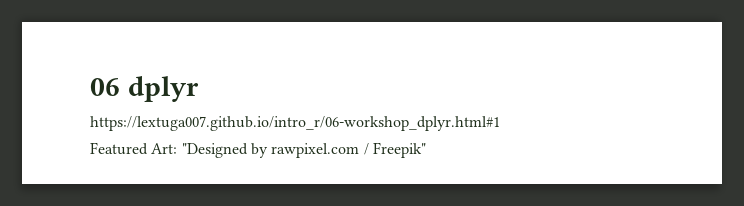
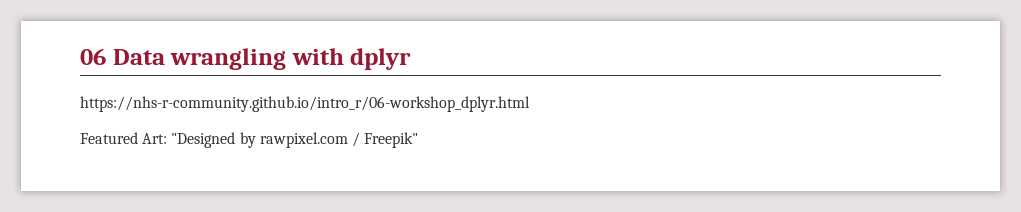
(120, 87) none -> [112,48,344,70] Data wrangling with
[90,116,500,131] https://lextuga007.github.io/intro_r/06-workshop_dplyr.html#1 -> [80,96,530,112] https://nhs-r-community.github.io/intro_r/06-workshop_dplyr.html

